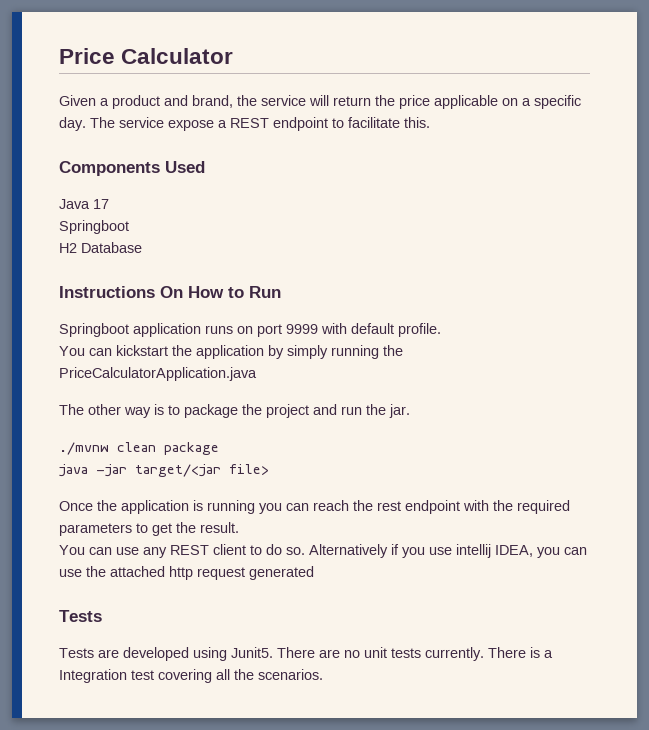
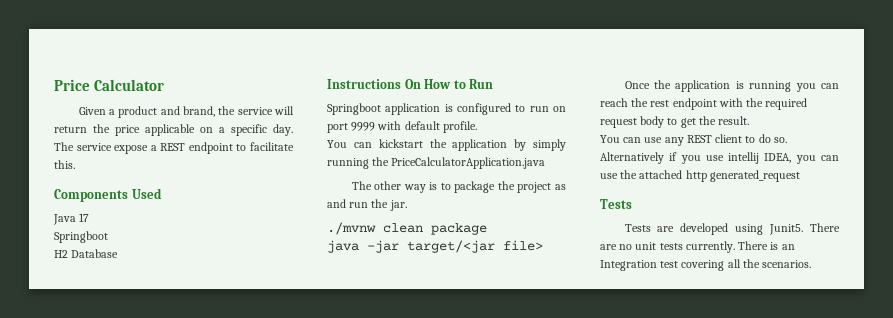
[205,325,233,334] runs -> [444,103,549,115] is configured to run
(309, 411) none -> [555,184,566,190] as
[59,523,132,536] parameters -> [600,116,665,128] request body
[197,566,314,580] request generated -> [709,170,800,182] generated_request
[544,650,553,658] a -> [781,244,795,250] an

